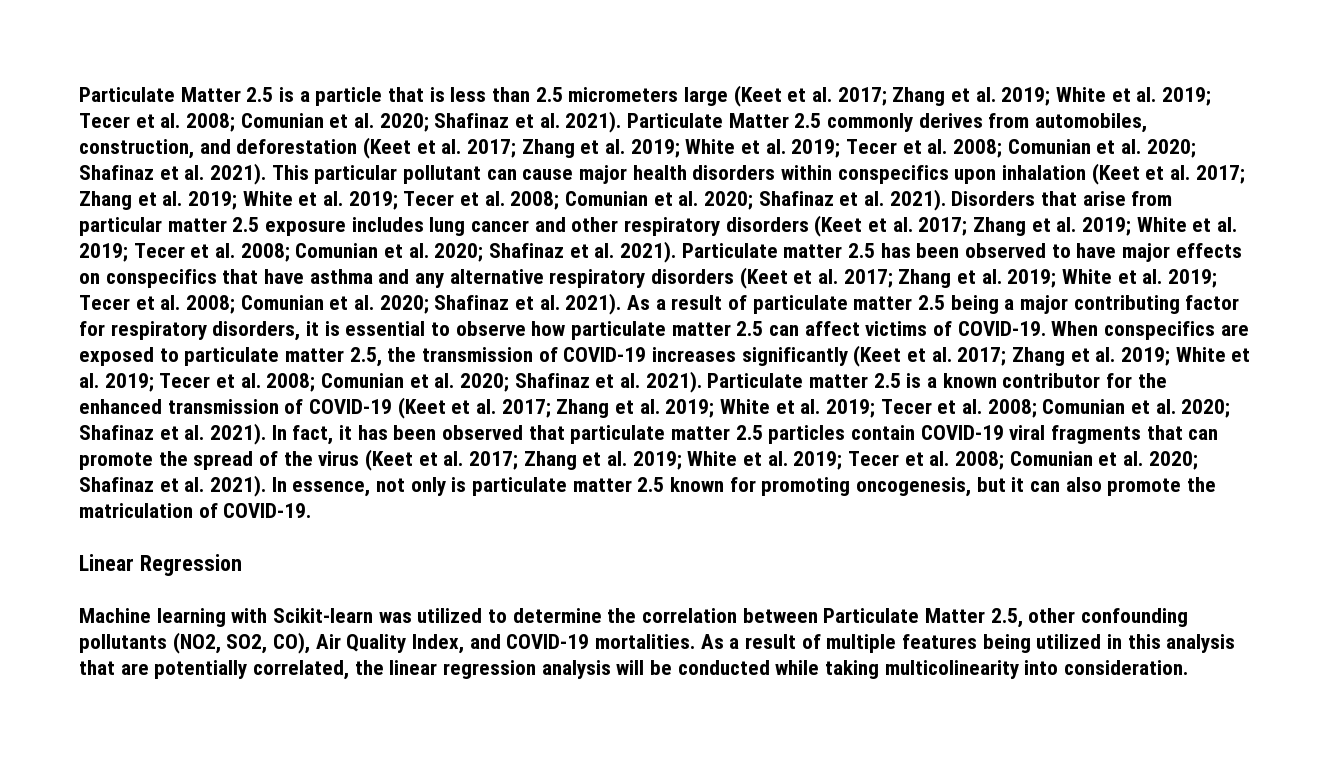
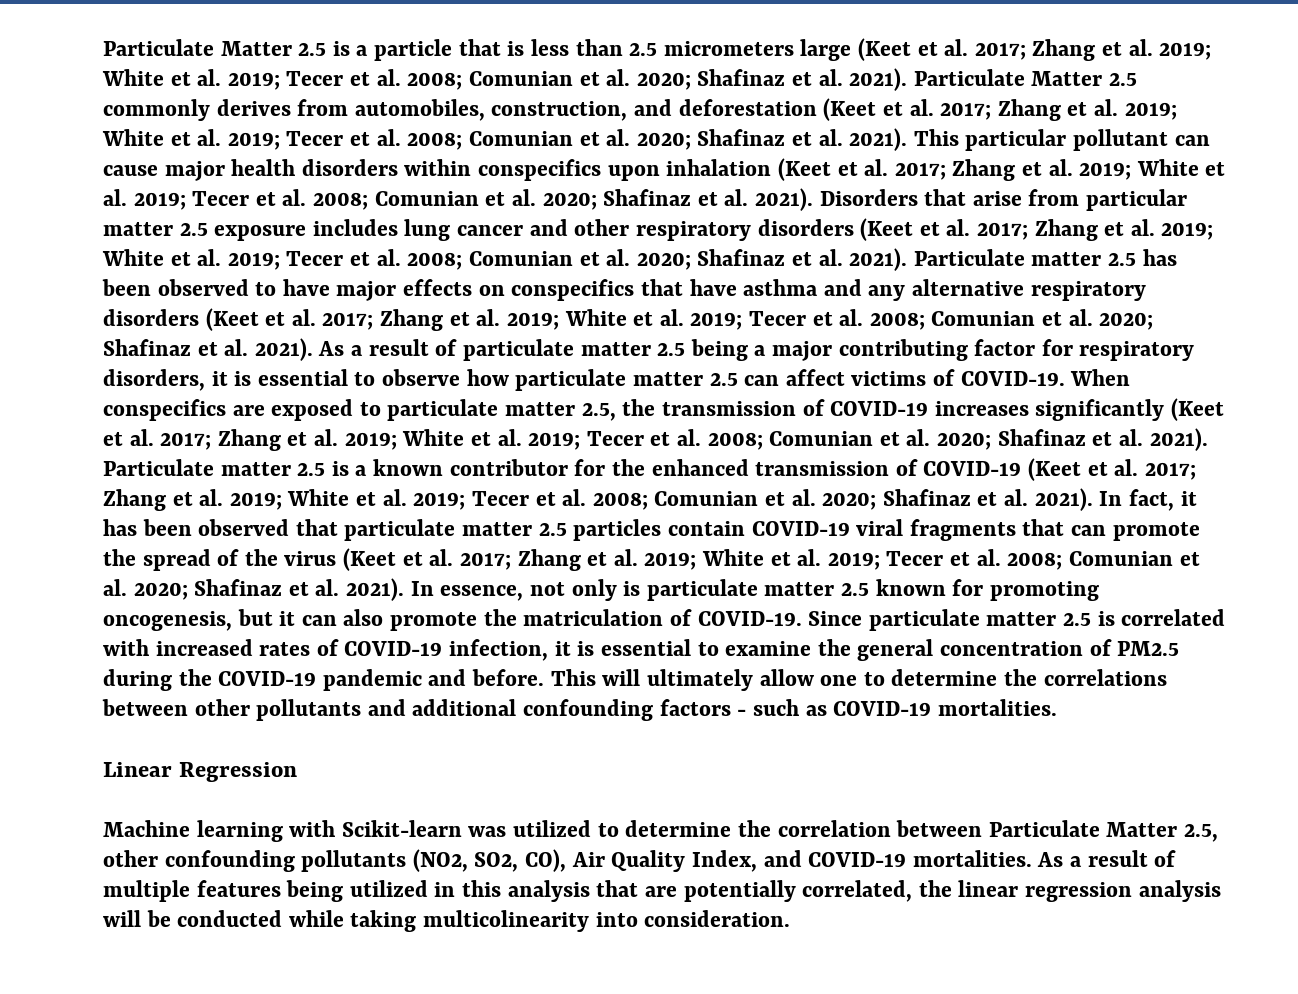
(312, 510) none -> [808,609,1226,631] [103,639,1180,661] [103,669,1167,691] [102,699,1057,721] Since particulate matter 2.5 is correlated with increased rates of COVID-19 infection, it is essential to examine the general concentration of PM2.5 during the COVID-19 pandemic and before. This will ultimately allow one to determine the correlations between other pollutants and additional confounding factors - such as COVID-19 mortalities.

